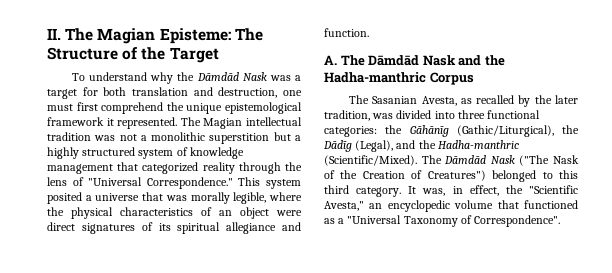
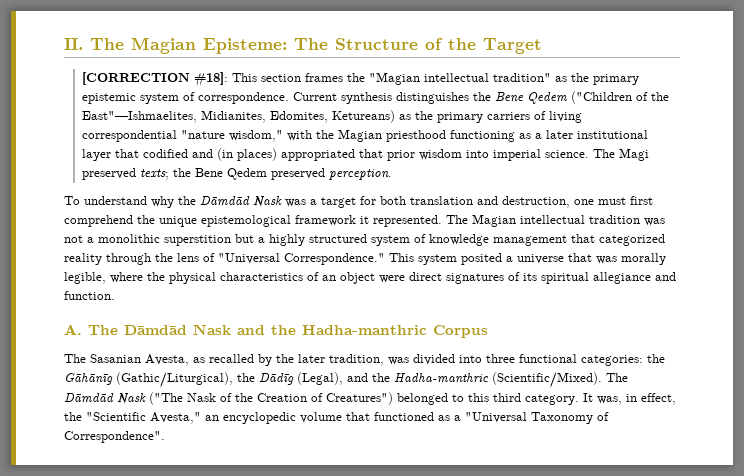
(219, 55) none -> [82,72,640,87] [82,91,670,104] [82,110,583,123] [82,129,649,142] [82,148,650,161] [82,168,393,180] // [CORRECTION #18]: This section frames the "Magian intellectual tradition" as the primary epistemic system of correspondence. Current synthesis distinguishes the Bene Qedem ("Children of the East"—Ishmaelites, Midianites, Edomites, Ketureans) as the primary carriers of living correspondential "nature wisdom," with the Magian priesthood functioning as a later institutional layer that codified and (in places) appropriated that prior wisdom into imperial science. The Magi preserved texts; the Bene Qedem preserved perception.

